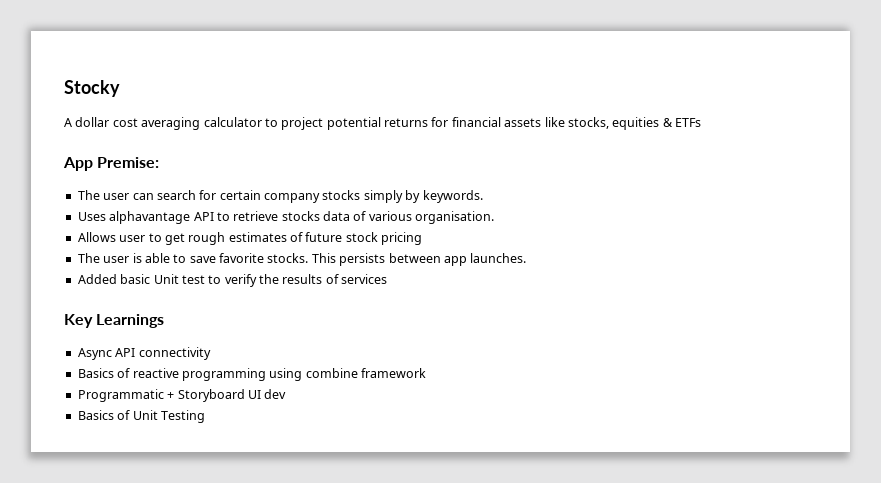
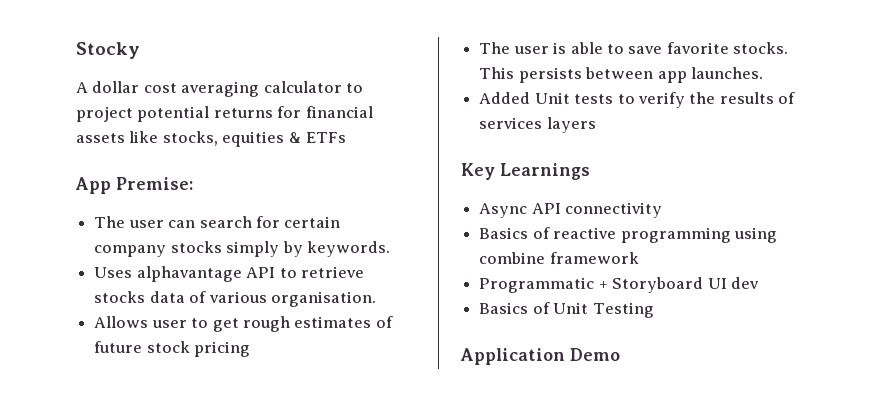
[120,274,205,284] basic Unit test -> [534,92,614,104] Unit tests
(388, 279) none -> [546,117,596,133] layers
(205, 416) none -> [460,348,620,365] // Application Demo

